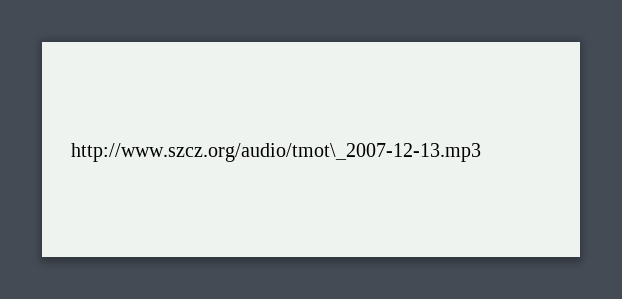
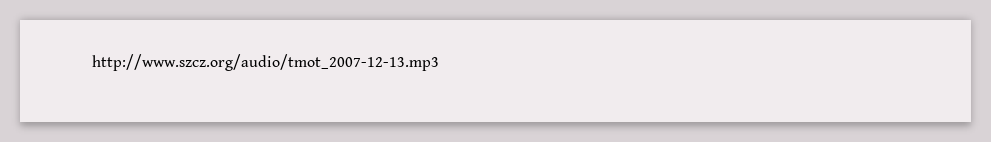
[71,143,481,162] http://www.szcz.org/audio/tmot\_2007-12-13.mp3 -> [92,54,439,71] http://www.szcz.org/audio/tmot_2007-12-13.mp3

